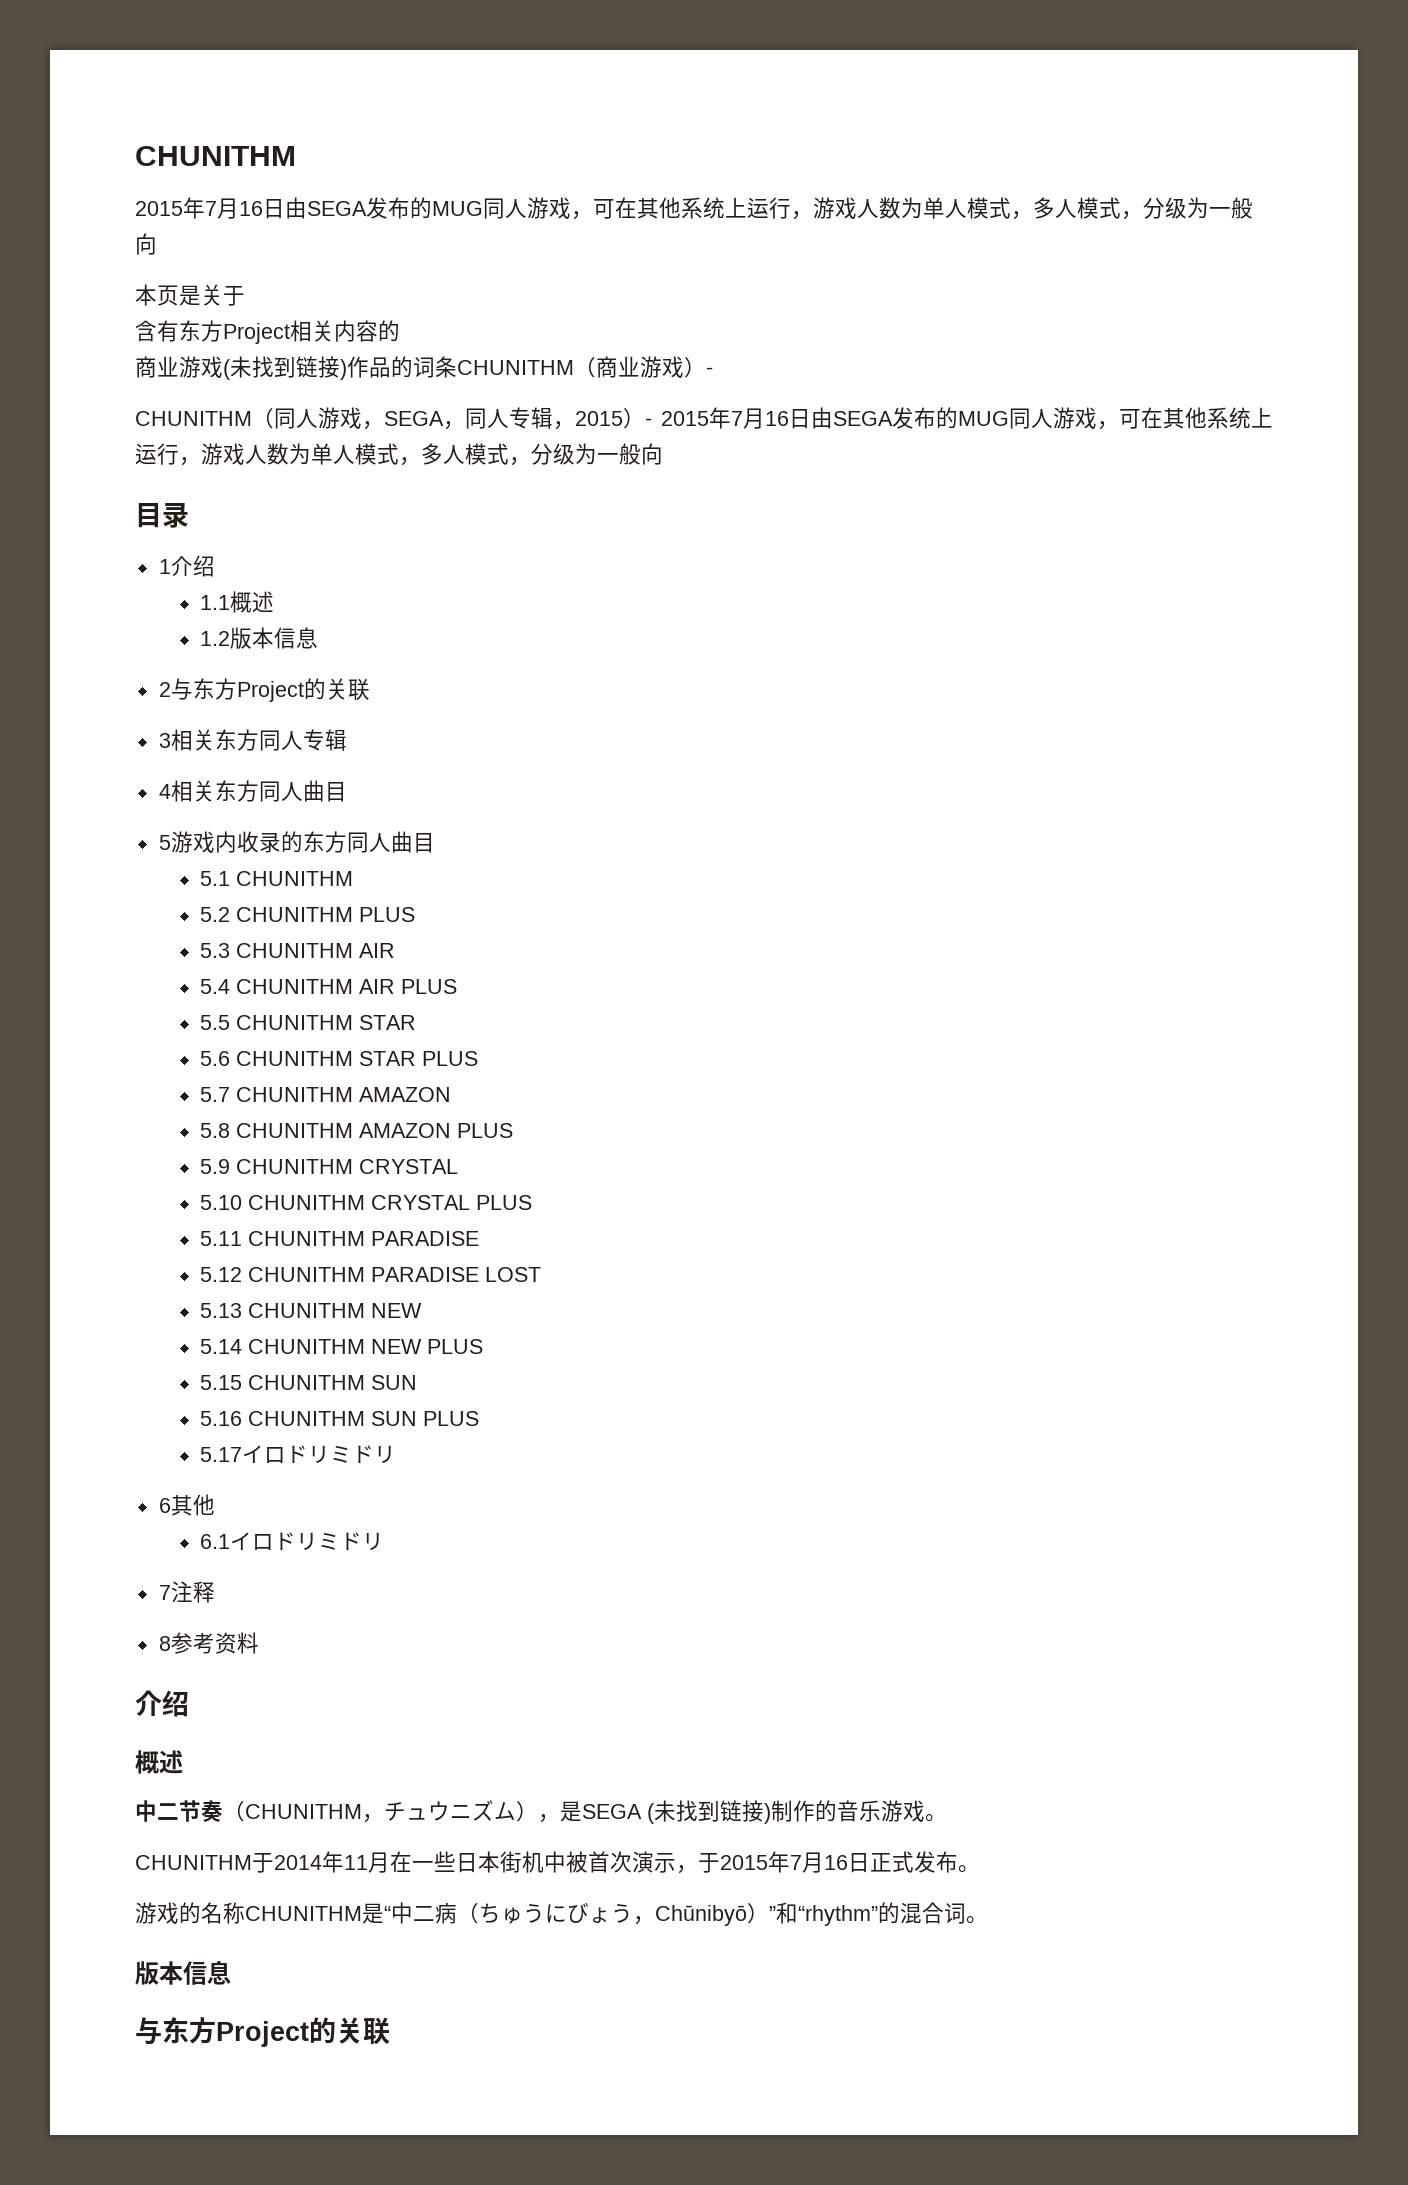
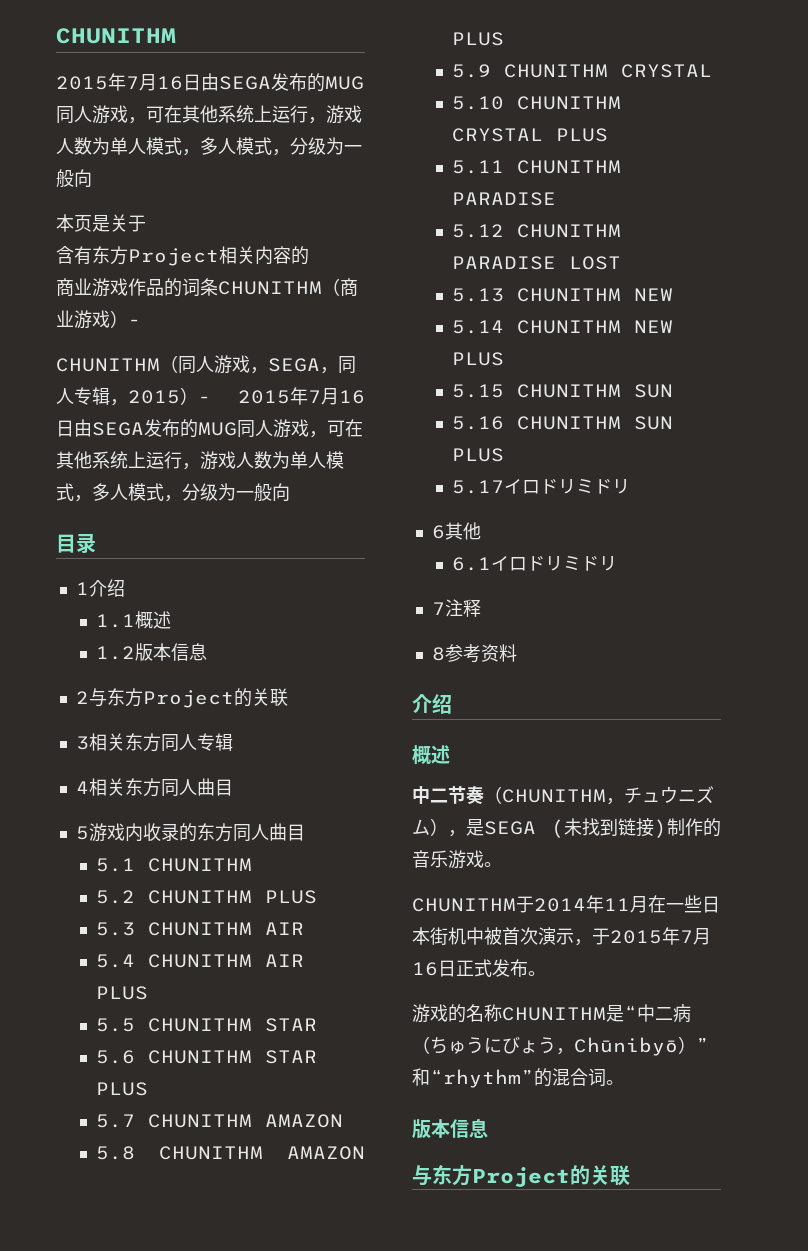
[223,356,347,380] (未找到链接) -> (128, 287) none

